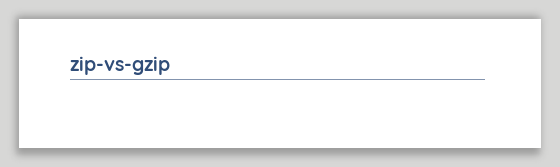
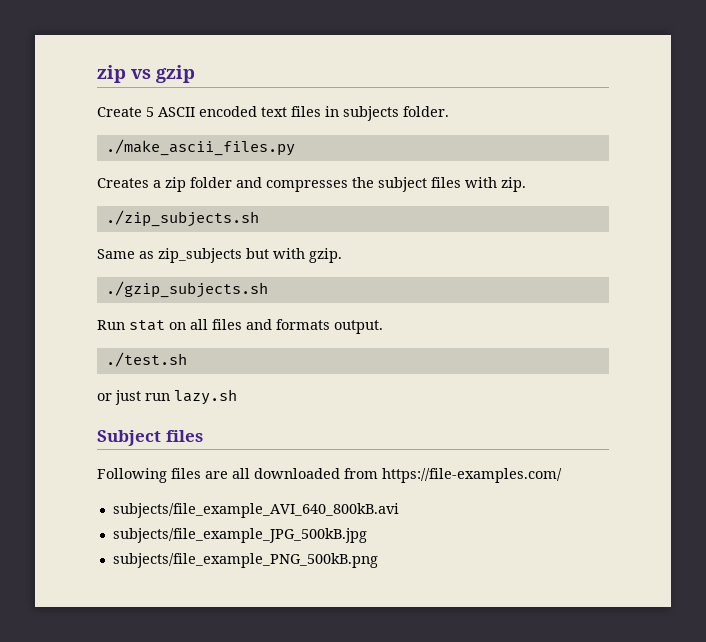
[70,56,170,75] zip-vs-gzip -> [97,65,195,83] [97,106,449,121] [105,139,295,156] [97,177,526,192] [105,210,259,227] [97,248,342,263] [105,281,268,298] [97,319,383,334] [105,352,187,367] [97,389,237,405] [97,430,203,446] [97,468,562,483] [112,503,399,518] [112,528,367,543] [112,553,378,568] zip vs gzip // Create 5 ASCII encoded text files in subjects folder. // ./make_ascii_files.py // Creates a zip folder and compresses the subject files with zip. // ./zip_subjects.sh // Same as zip_subjects but with gzip. // ./gzip_subjects.sh // Run stat on all files and formats output. // ./test.sh // or just run lazy.sh // Subject files // Following files are all downloaded from https://file-examples.com/ // subjects/file_example_AVI_640_800kB.avi // subjects/file_example_JPG_500kB.jpg // subjects/file_example_PNG_500kB.png

